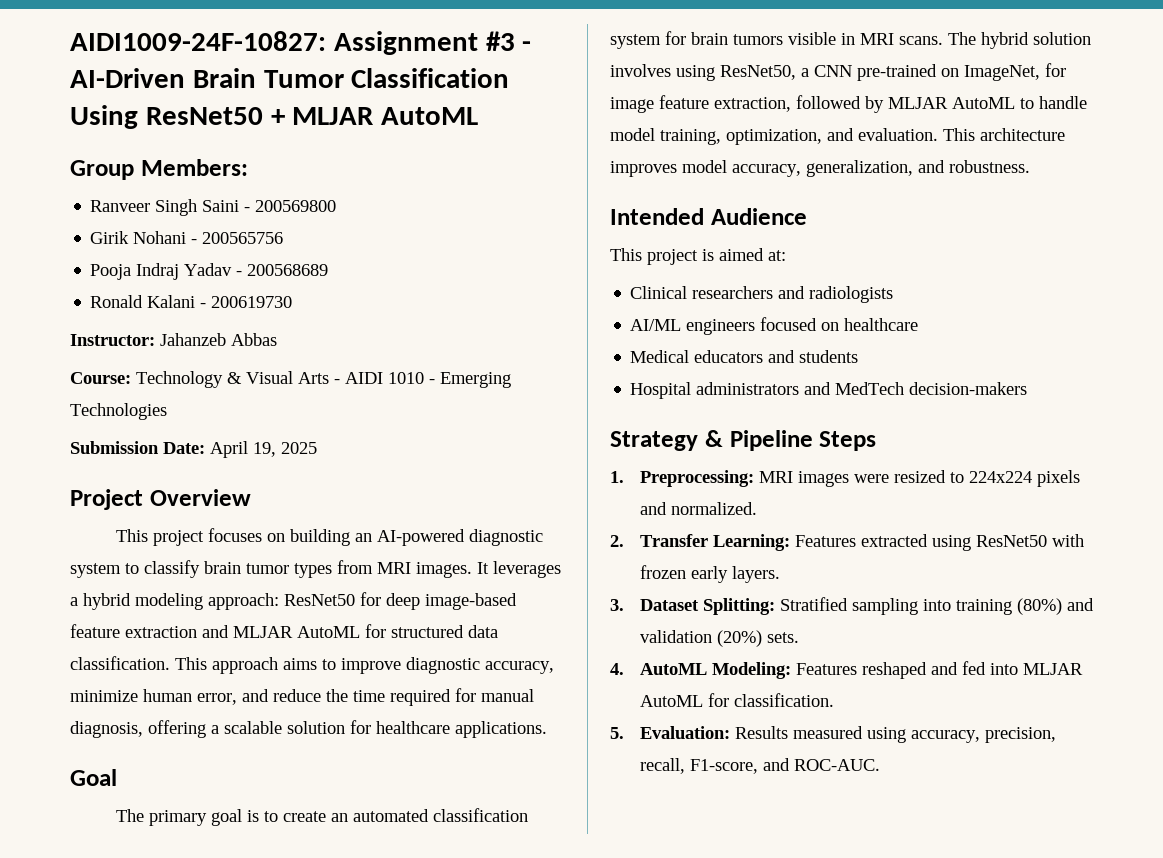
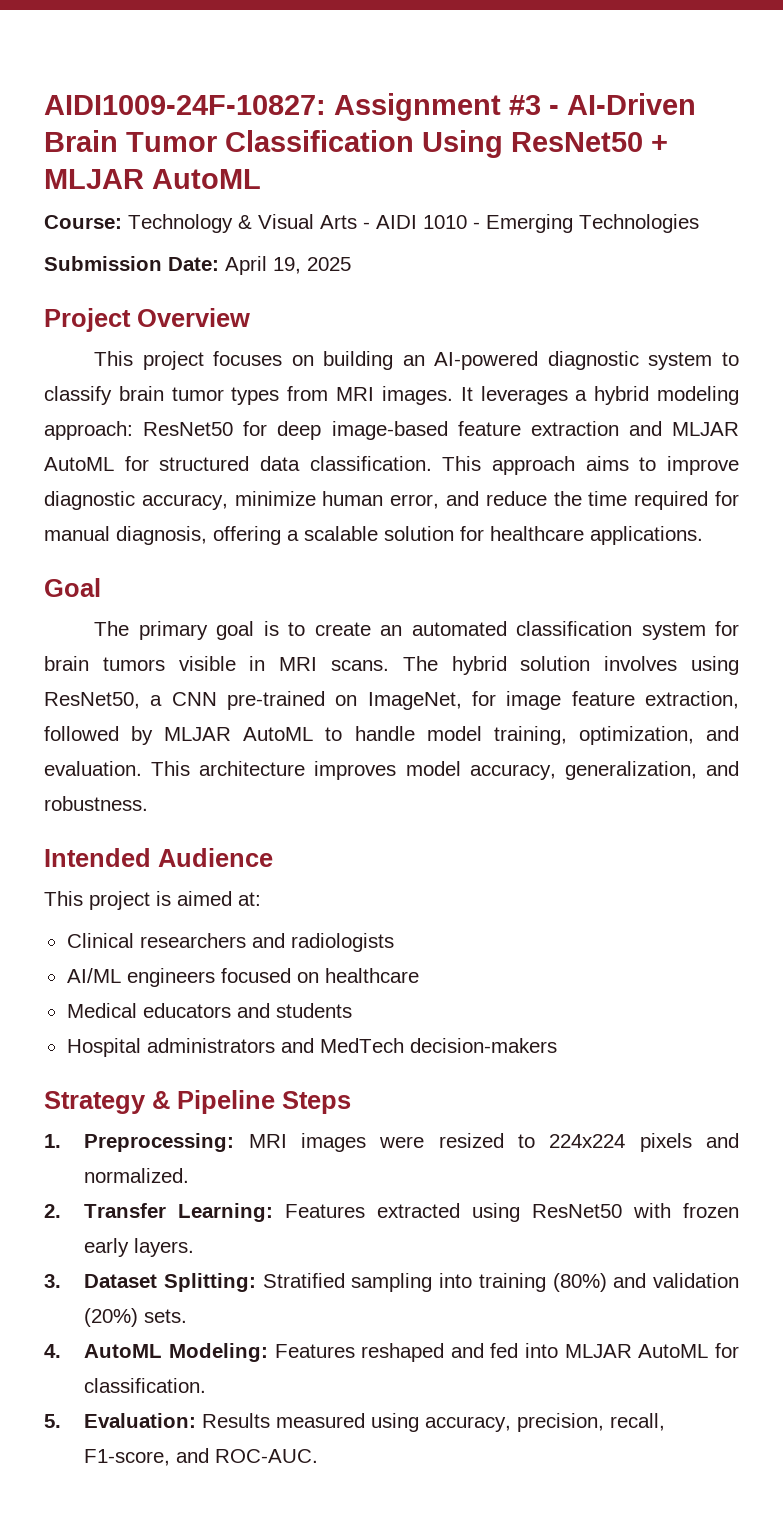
[70,159,248,180] [90,199,337,216] [90,231,284,244] [90,263,329,280] [90,295,293,308] [70,333,277,346] // Group Members: // Ranveer Singh Saini - 200569800 // Girik Nohani - 200565756 // Pooja Indraj Yadav - 200568689 // Ronald Kalani - 200619730 // Instructor: Jahanzeb Abbas -> (261, 179) none

